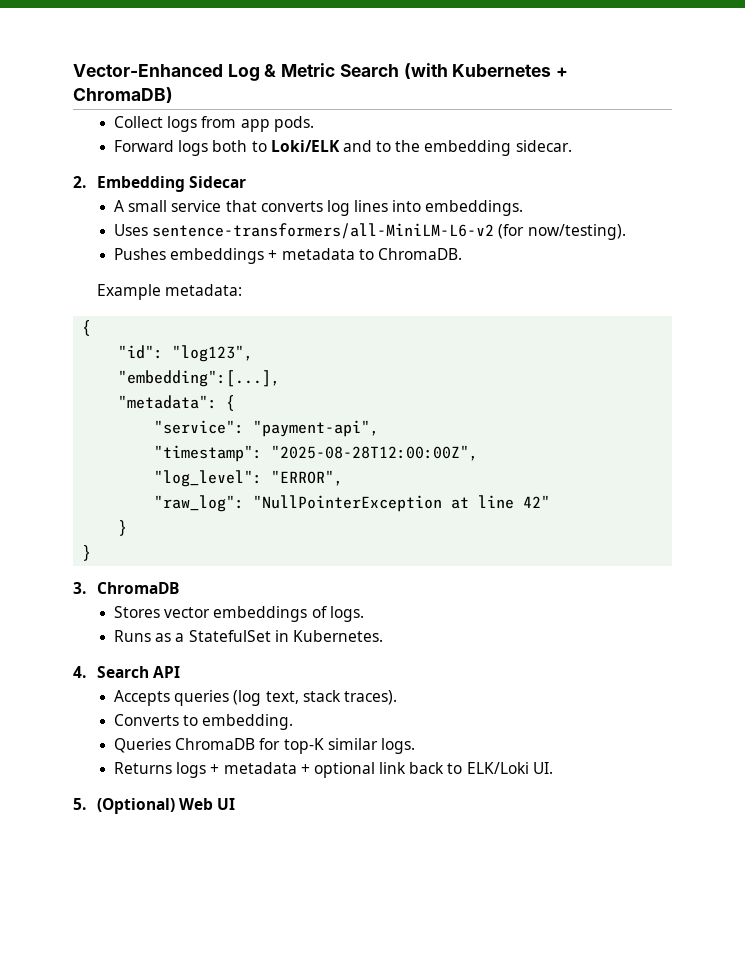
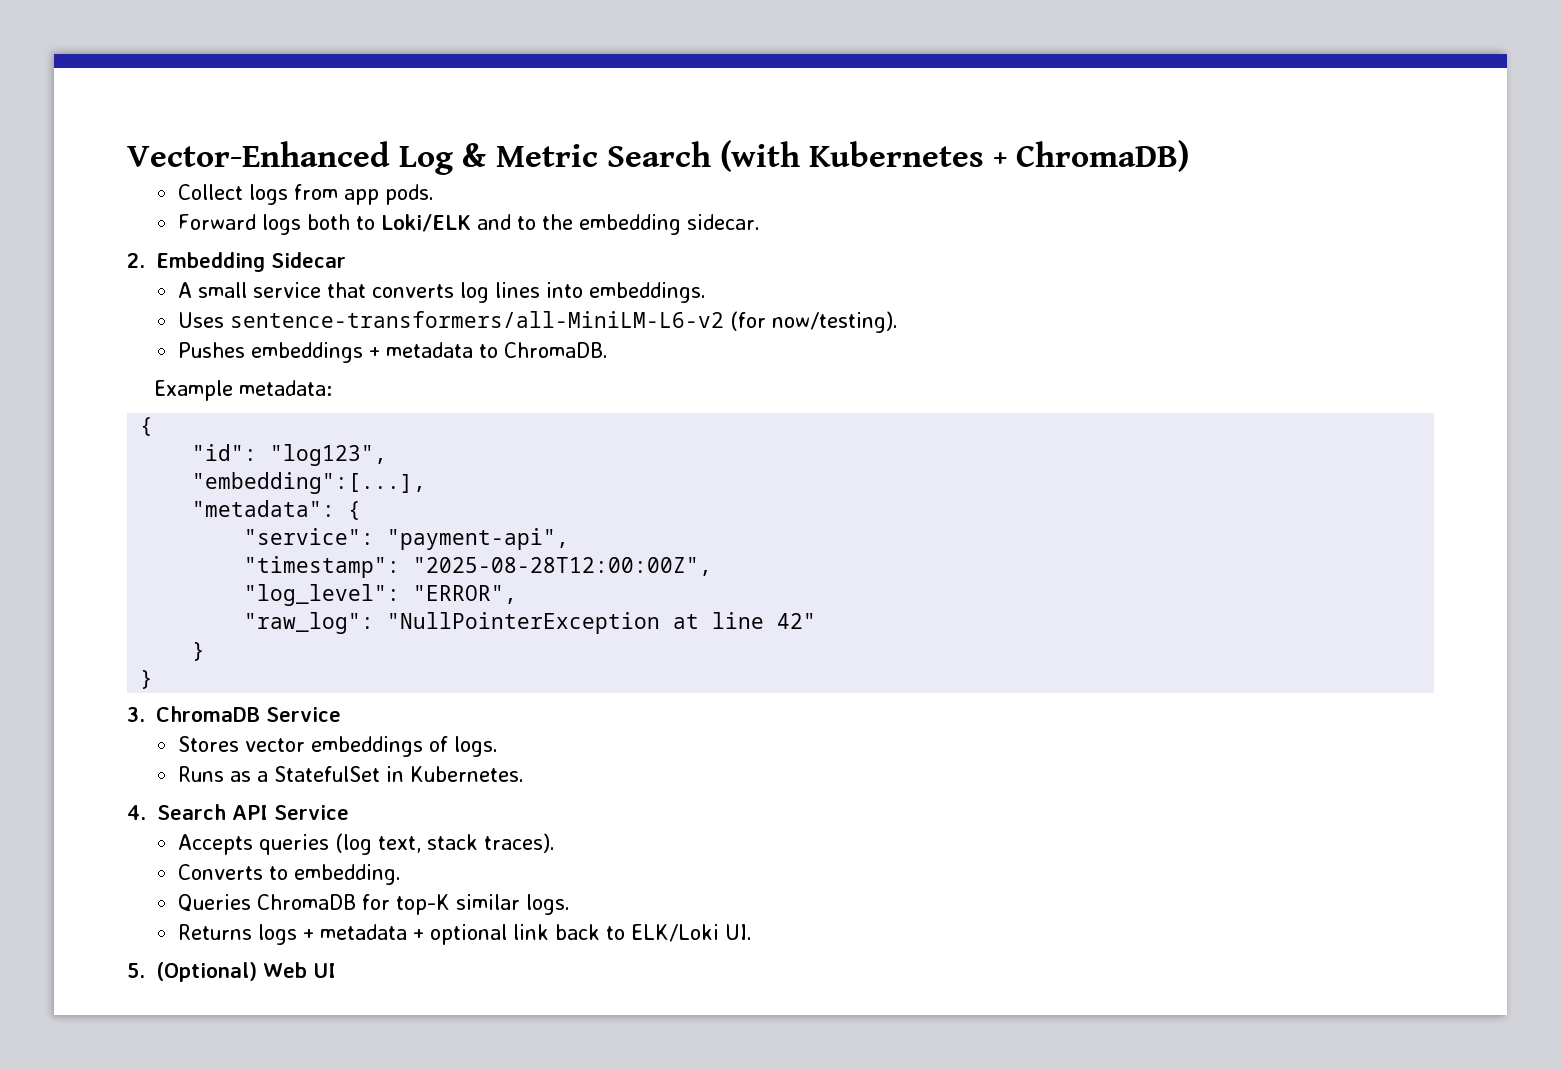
(179, 588) none -> [266,707,341,722] Service
(181, 672) none -> [274,805,349,820] Service

